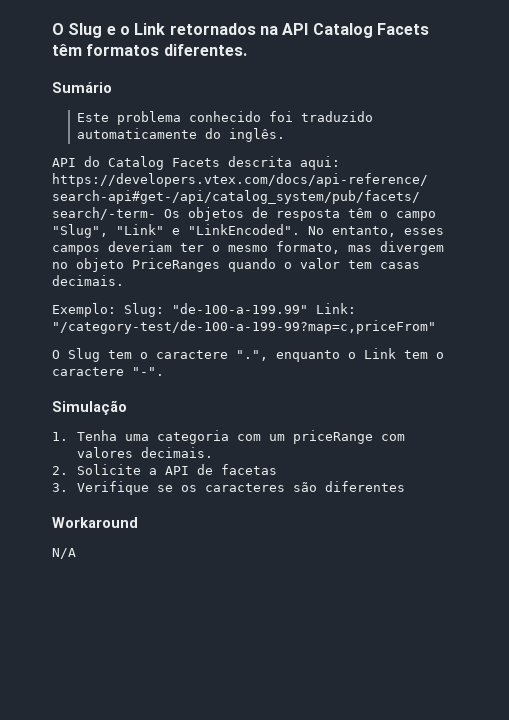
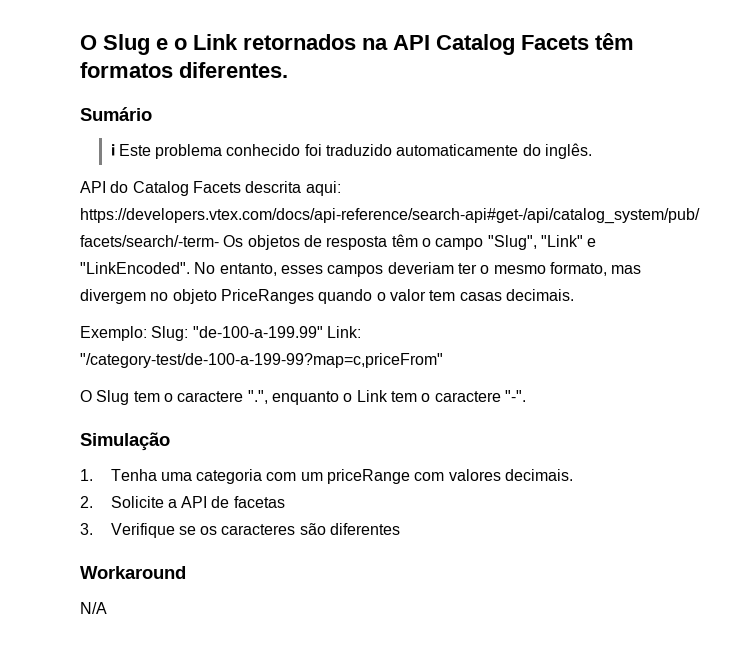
(112, 87) none -> [110,144,115,156] ℹ

